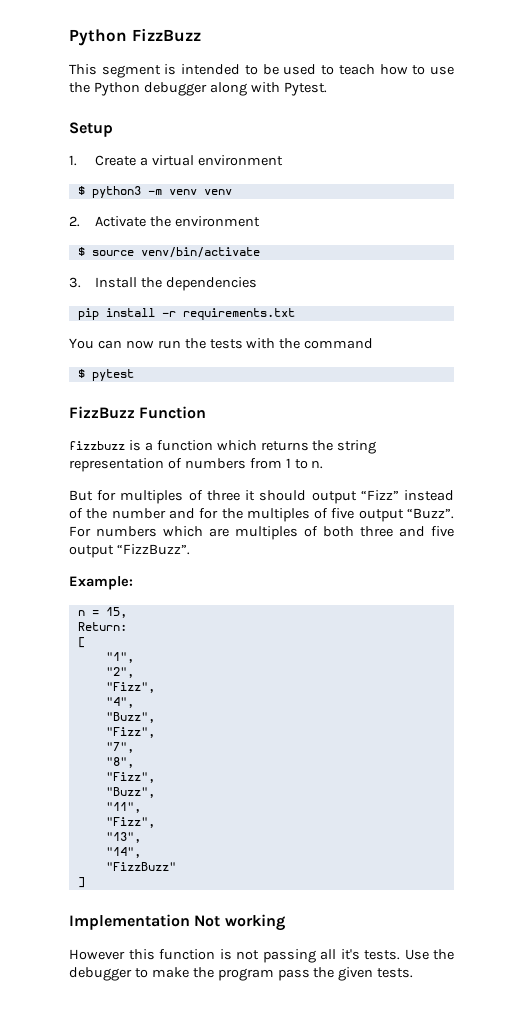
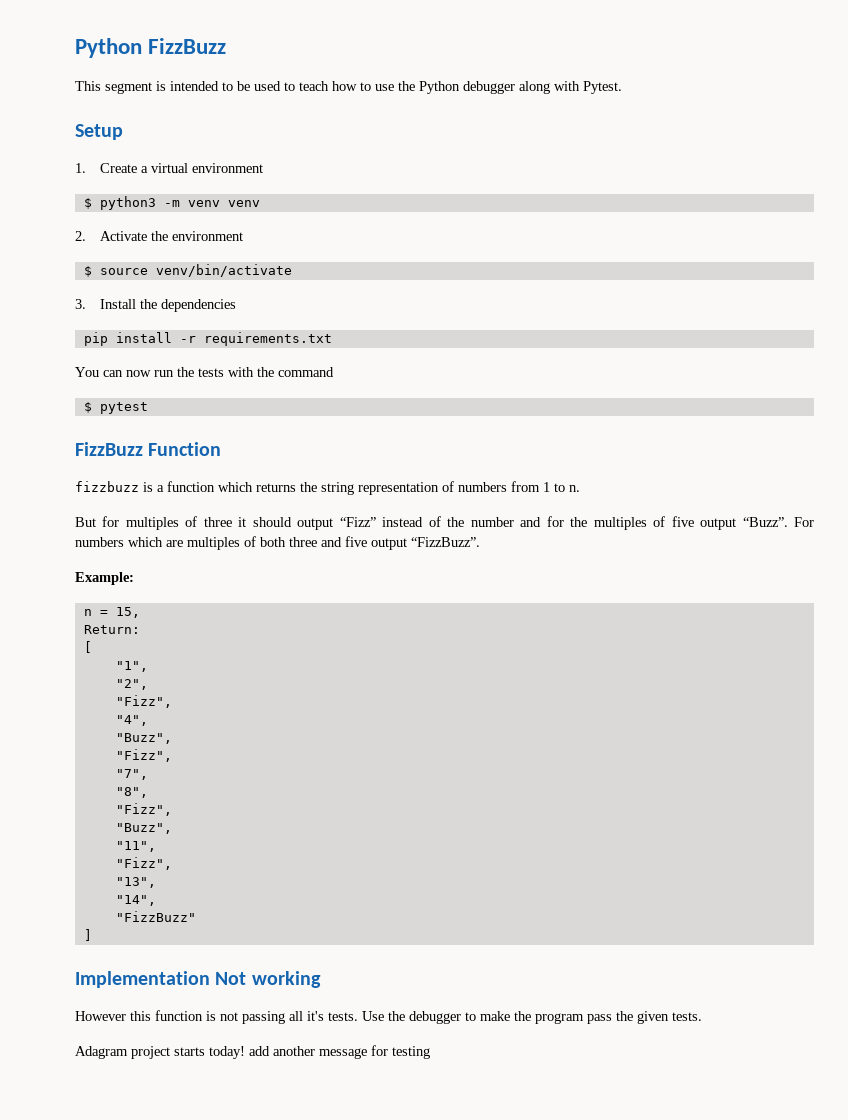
(414, 973) none -> [75,1045,430,1059] // Adagram project starts today! add another message for testing

